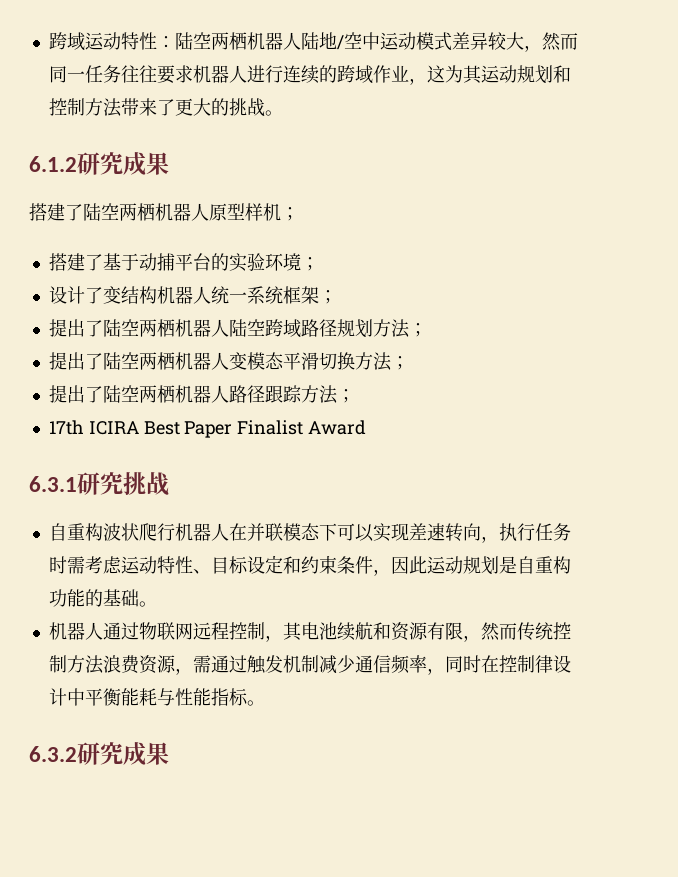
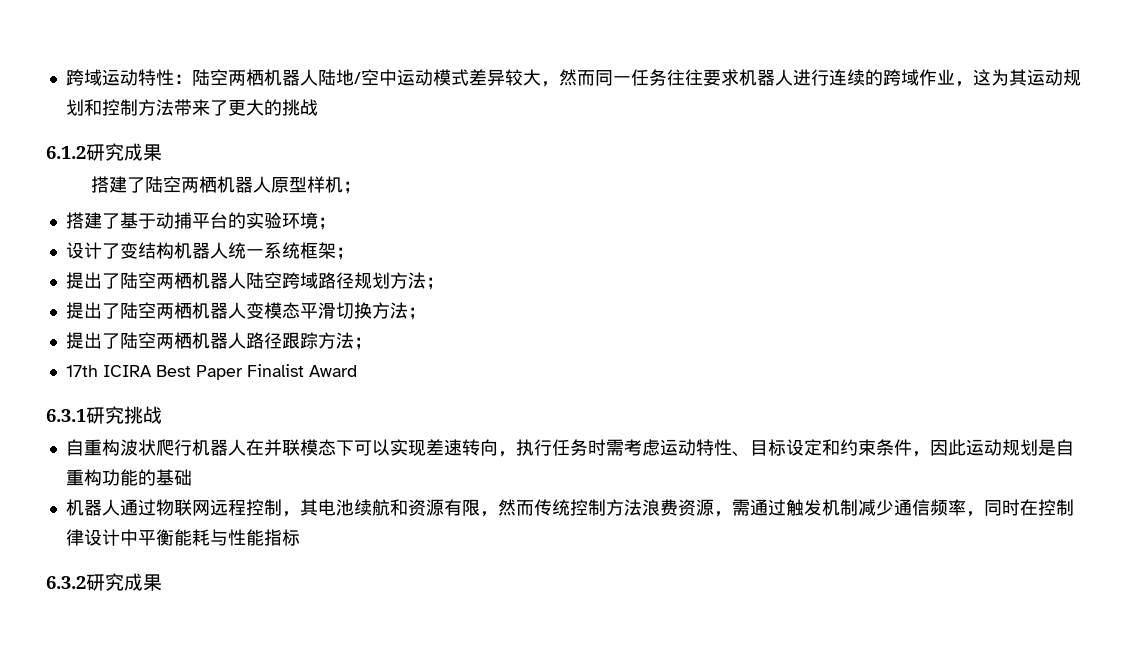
[264,110,283,116] 。 -> (318, 107) none
[138,601,157,607] 。 -> (192, 477) none
[246,700,265,706] 。 -> (300, 537) none

